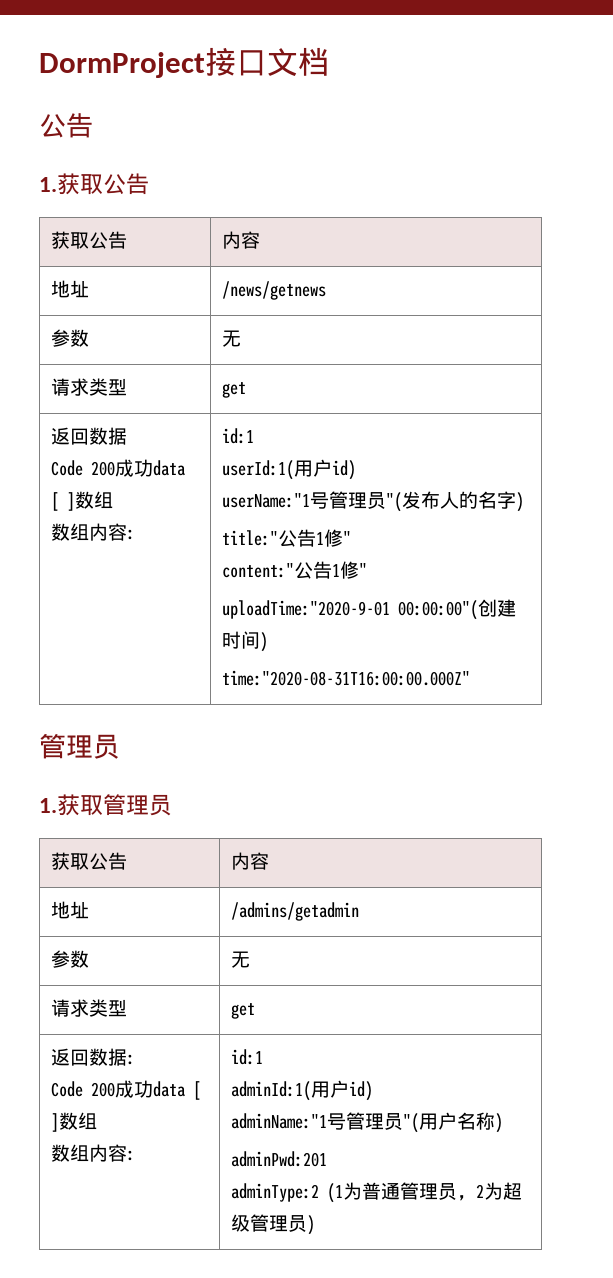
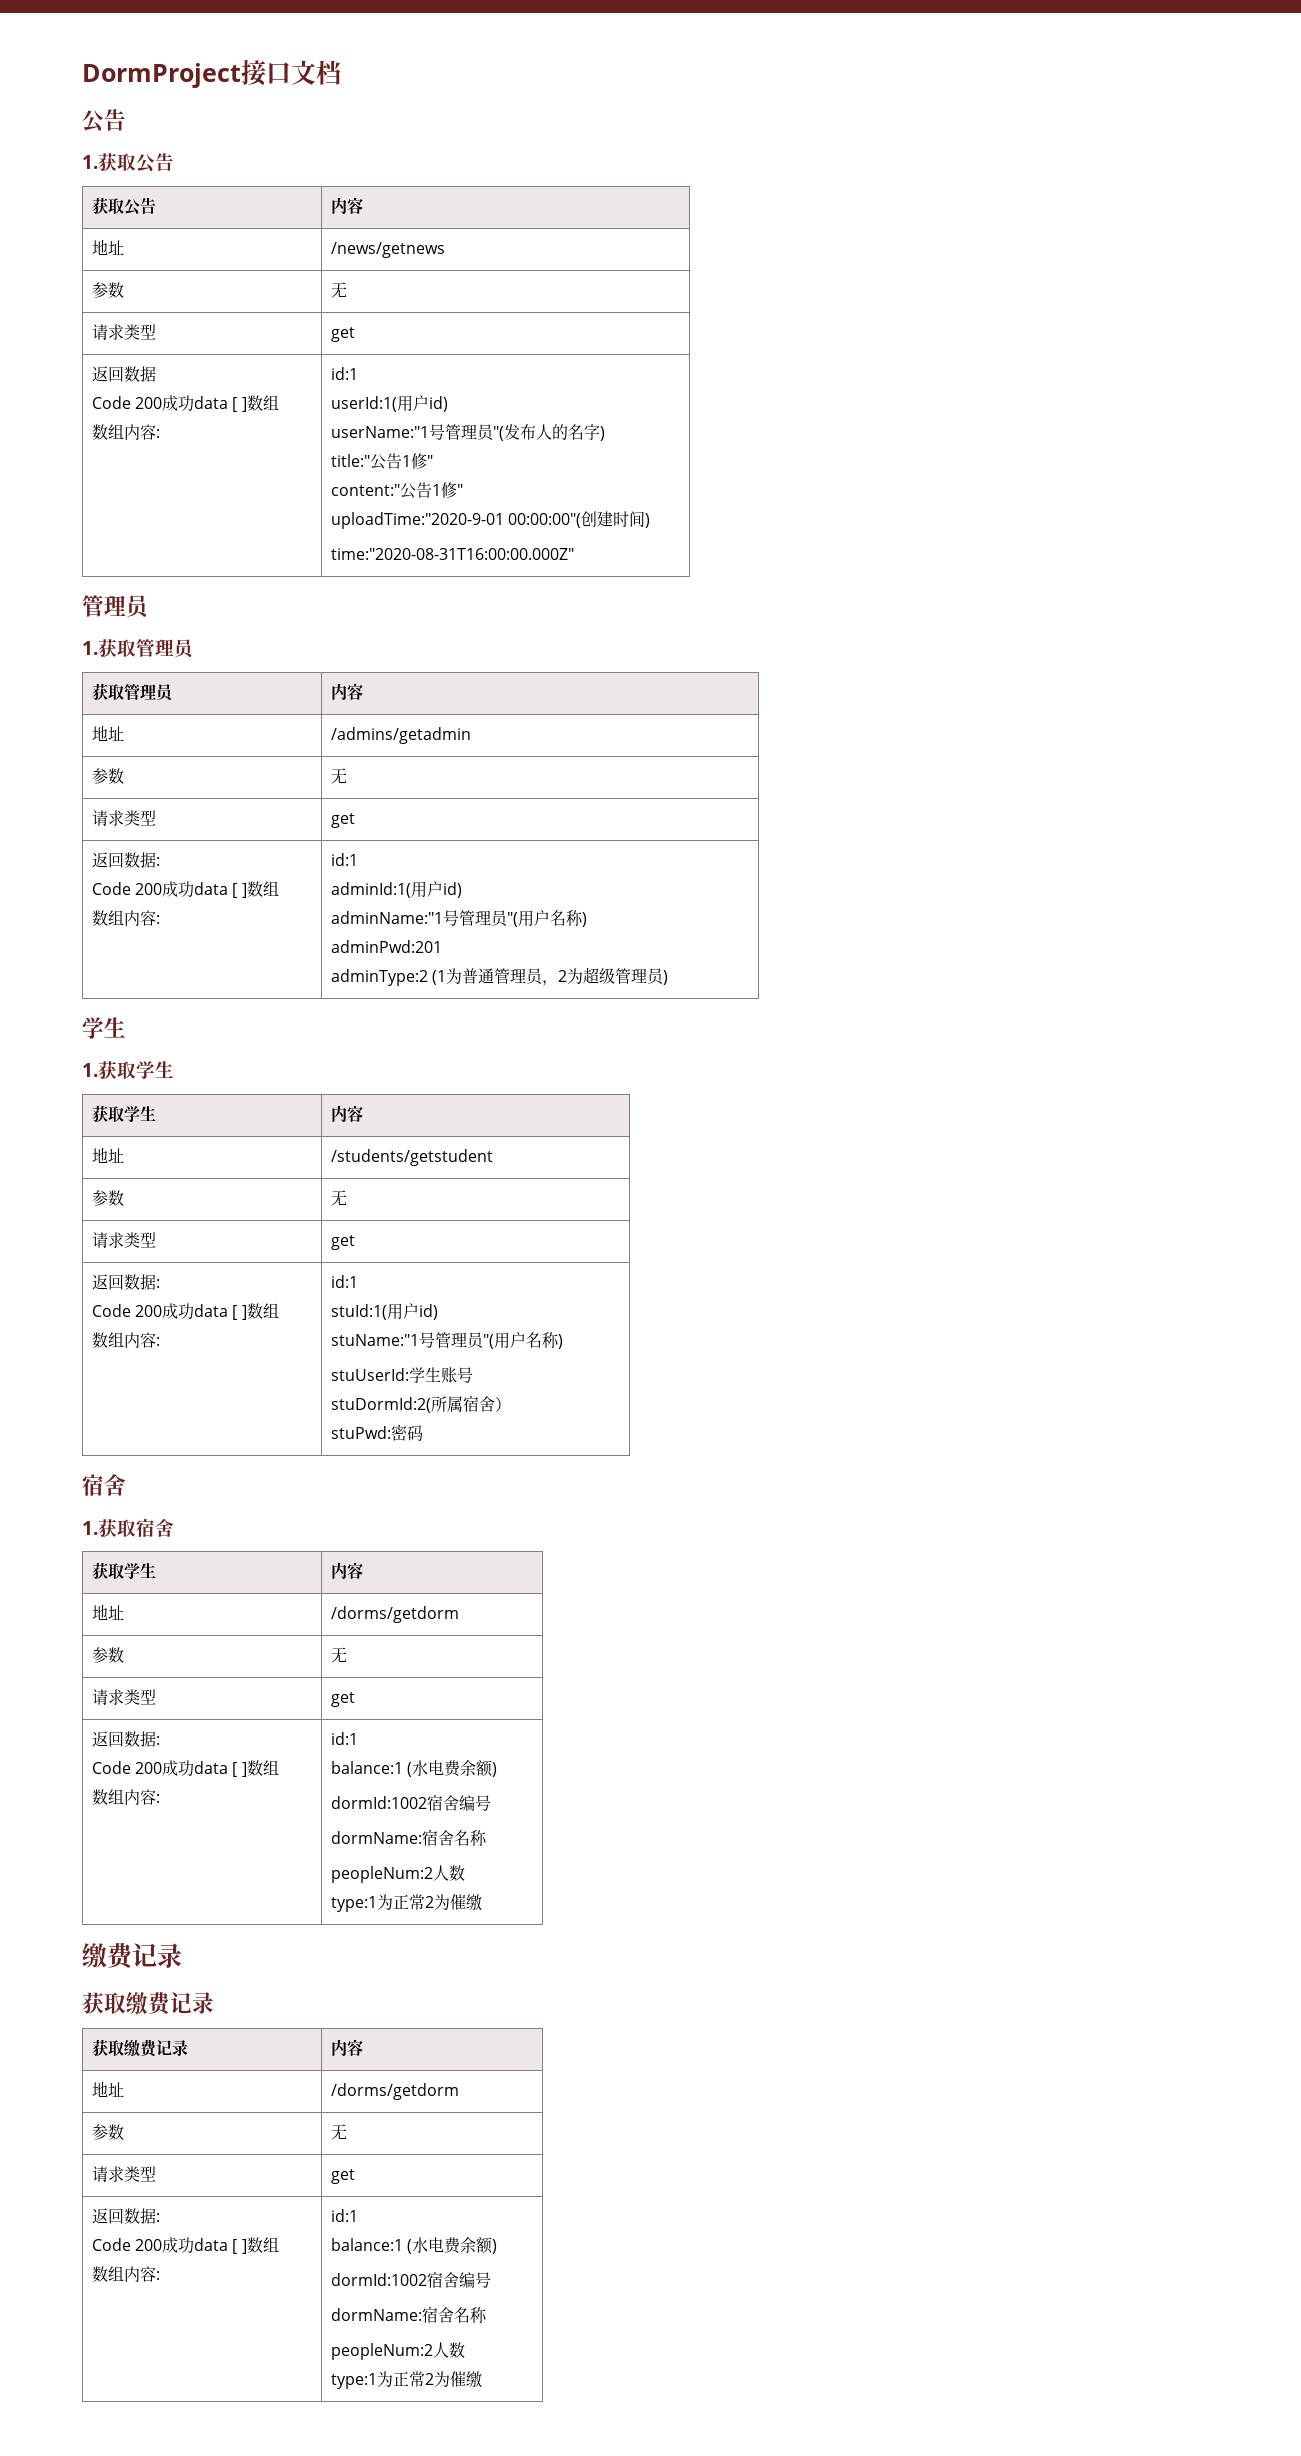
[89,852,128,870] 公告 -> [123,684,175,702] 管理员
(316, 1225) none -> [82,1017,126,1039] [82,1061,174,1079] [91,1105,156,1122] [330,1105,363,1122] [91,1147,124,1163] [330,1149,493,1166] [91,1190,124,1206] [330,1190,347,1206] [91,1232,156,1248] [330,1235,355,1250] [91,1274,160,1290] [91,1303,279,1320] [91,1332,160,1348] [330,1275,358,1288] [330,1303,438,1320] [330,1332,563,1349] [330,1367,473,1383] [330,1395,511,1413] [330,1424,423,1441] [82,1474,126,1496] [82,1518,174,1537] [91,1562,156,1579] [330,1562,363,1579] [91,1604,124,1620] [330,1606,459,1623] [91,1647,124,1663] [330,1647,347,1663] [91,1689,156,1705] [330,1692,355,1707] [91,1731,160,1747] [91,1760,279,1777] [91,1789,160,1805] [330,1732,358,1745] [330,1760,497,1777] [330,1794,491,1811] [330,1829,487,1846] [330,1865,465,1883] [330,1894,482,1912] [82,1943,182,1969] [82,1992,214,2015] [91,2039,188,2057] [330,2039,363,2056] [91,2081,124,2097] [330,2083,459,2100] [91,2124,124,2140] [330,2124,347,2140] [91,2166,156,2182] [330,2169,355,2184] [91,2208,160,2224] [91,2237,279,2254] [91,2266,160,2282] [330,2209,358,2222] [330,2237,497,2254] [330,2271,491,2288] [330,2306,487,2323] [330,2342,465,2360] [330,2371,482,2389] // 学生 // 1.获取学生 // 获取学生 | 内容 // 地址 | /students/getstudent // 参数 | 无 // 请求类型 | get // 返回数据: // Code 200成功data [ ]数组 // 数组内容: | id:1 // stuId:1(用户id) // stuName:"1号管理员"(用户名称) // stuUserId:学生账号 // stuDormId:2(所属宿舍） // stuPwd:密码 // 宿舍 // 1.获取宿舍 // 获取学生 | 内容 // 地址 | /dorms/getdorm // 参数 | 无 // 请求类型 | get // 返回数据: // Code 200成功data [ ]数组 // 数组内容: | id:1 // balance:1 (水电费余额) // dormId:1002宿舍编号 // dormName:宿舍名称 // peopleNum:2人数 // type:1为正常2为催缴 // 缴费记录 // 获取缴费记录 // 获取缴费记录 | 内容 // 地址 | /dorms/getdorm // 参数 | 无 // 请求类型 | get // 返回数据: // Code 200成功data [ ]数组 // 数组内容: | id:1 // balance:1 (水电费余额) // dormId:1002宿舍编号 // dormName:宿舍名称 // peopleNum:2人数 // type:1为正常2为催缴

